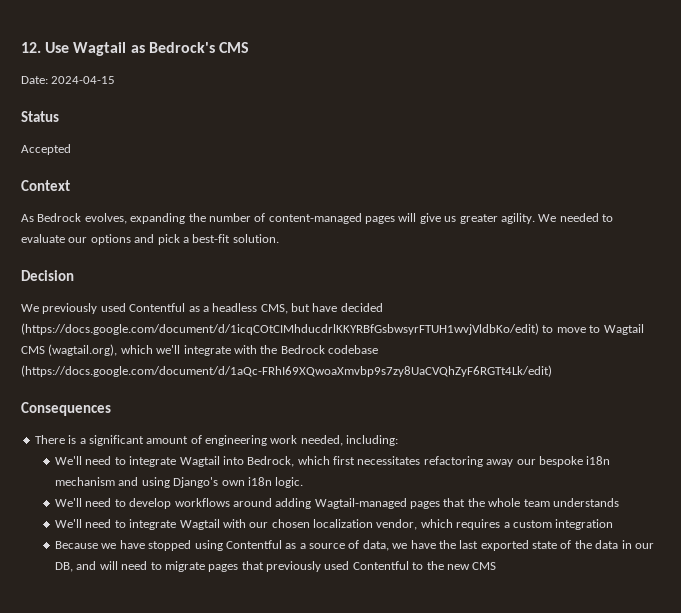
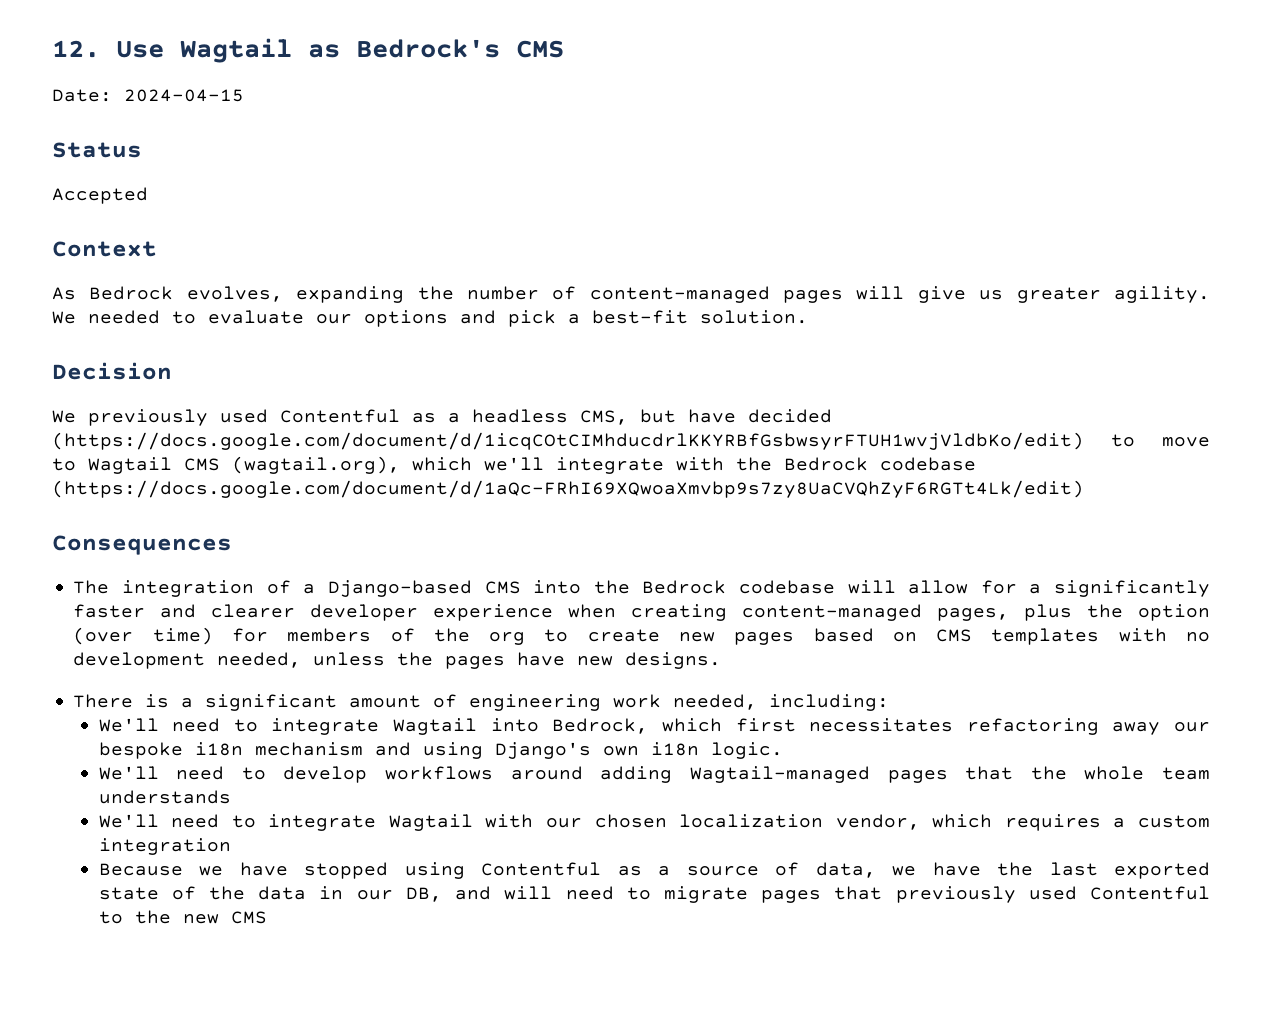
(111, 409) none -> [73,580,1210,597] [73,604,1211,621] [73,627,1210,645] [73,652,722,669] // The integration of a Django-based CMS into the Bedrock codebase will allow for a significantly faster and clearer developer experience when creating content-managed pages, plus the option (over time) for members of the org to create new pages based on CMS templates with no development needed, unless the pages have new designs.

